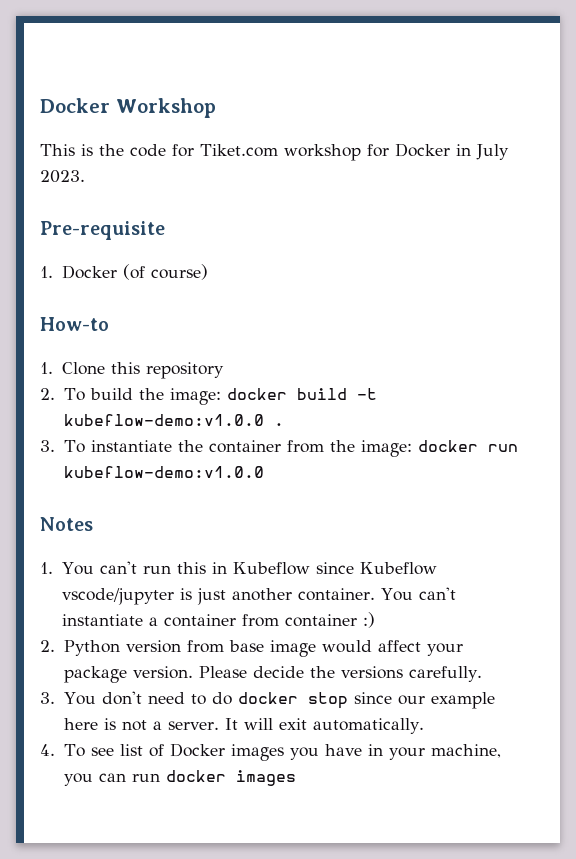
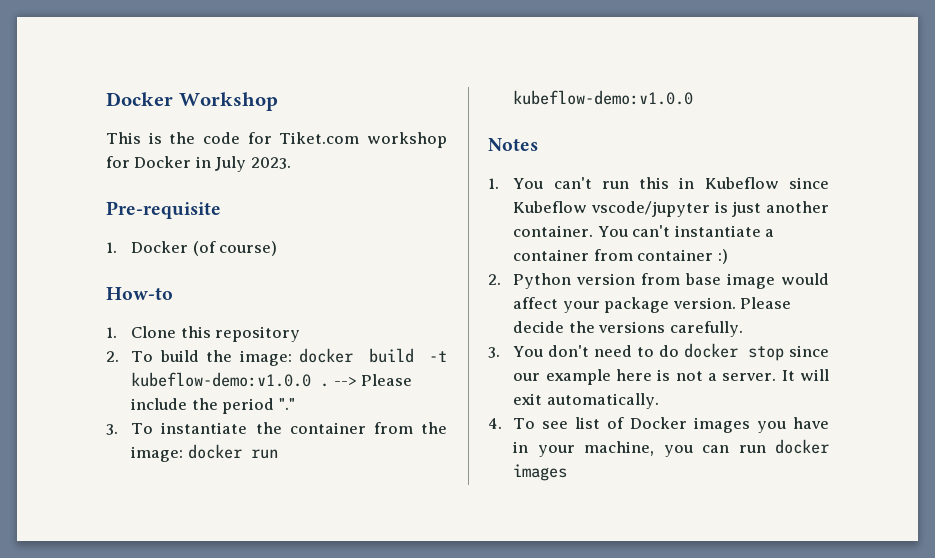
(284, 424) none -> [333,374,413,386] [131,398,295,414] --> Please include the period "."

